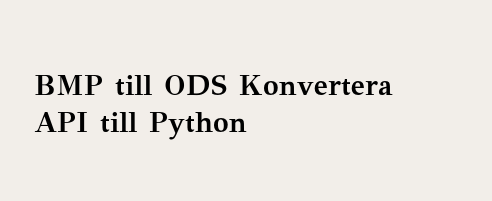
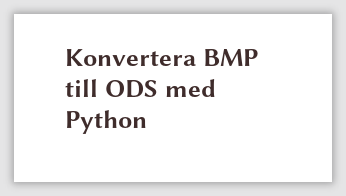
(34, 85) none -> [65,49,196,66] Konvertera
[239,75,393,96] [34,112,137,133] Konvertera API till -> [164,79,216,97] med

